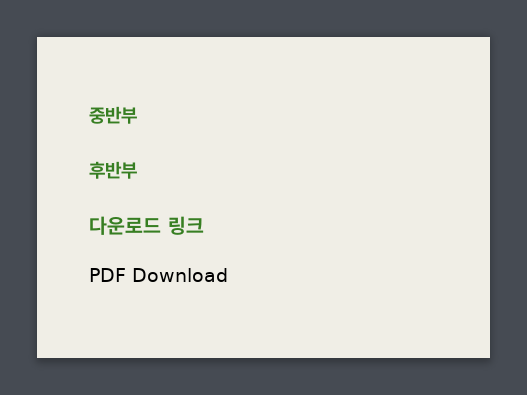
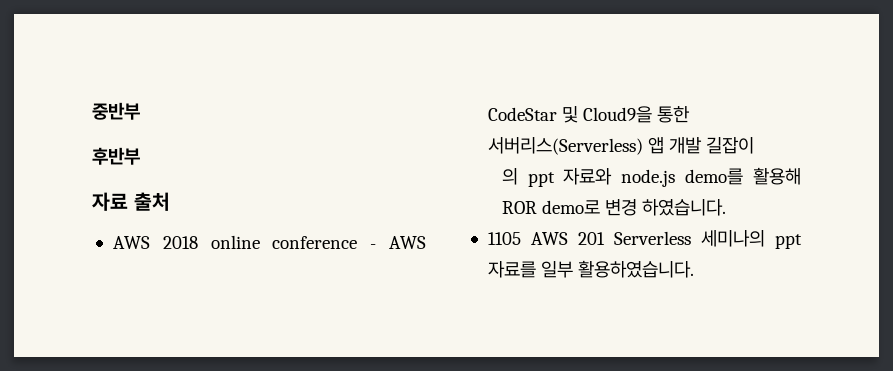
[89,216,204,235] [89,268,228,282] 다운로드 링크 // PDF Download -> [92,192,170,211] [112,235,426,249] [487,106,691,123] [487,137,755,155] [501,167,801,187] [501,199,727,216] [487,230,802,249] [487,260,695,278] 자료 출처 // AWS 2018 online conference - AWS CodeStar 및 Cloud9을 통한 서버리스(Serverless) 앱 개발 길잡이 // 의 ppt 자료와 node.js demo를 활용해 ROR demo로 변경 하였습니다. // 1105 AWS 201 Serverless 세미나의 ppt 자료를 일부 활용하였습니다.

